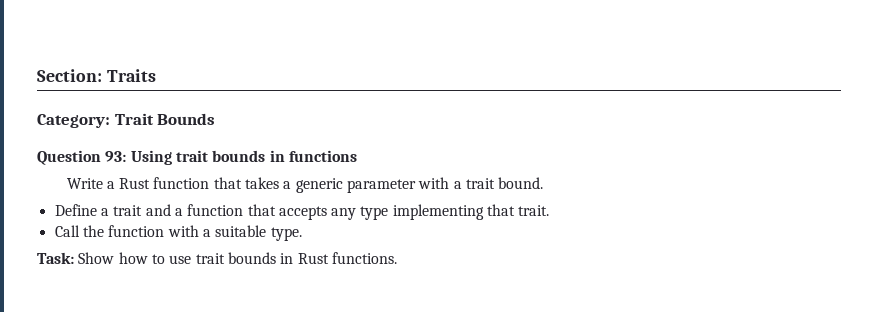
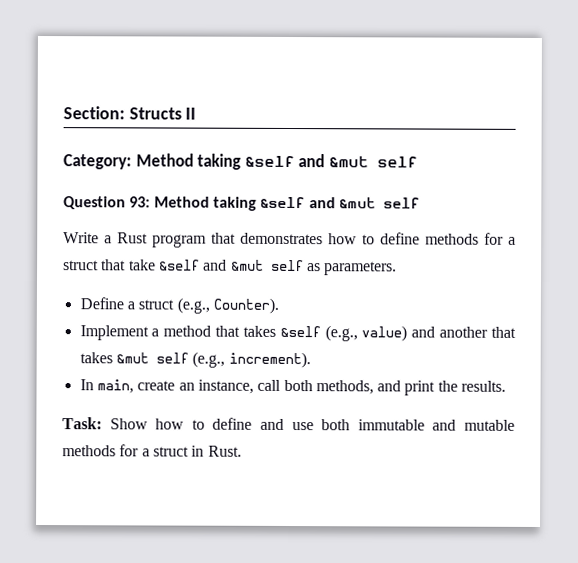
[106,69,156,82] Traits -> [128,107,197,120] Structs II
[114,113,216,125] [37,150,357,165] [66,177,544,193] [54,204,550,220] [54,225,302,241] [37,252,397,264] Trait Bounds // Question 93: Using trait bounds in functions // Write a Rust function that takes a generic parameter with a trait bound. // Define a trait and a function that accepts any type implementing that trait. // Call the function with a suitable type. // Task: Show how to use trait bounds in Rust functions. -> [135,153,418,170] [63,196,420,211] [63,232,516,248] [63,259,398,276] [79,297,279,314] [79,325,516,342] [79,351,311,369] [79,379,507,396] [62,417,515,431] [62,444,242,457] Method taking &self and &mut self // Question 93: Method taking &self and &mut self // Write a Rust program that demonstrates how to define methods for a struct that take &self and &mut self as parameters. // Define a struct (e.g., Counter). // Implement a method that takes &self (e.g., value) and another that takes &mut self (e.g., increment). // In main, create an instance, call both methods, and print the results. // Task: Show how to define and use both immutable and mutable methods for a struct in Rust.

